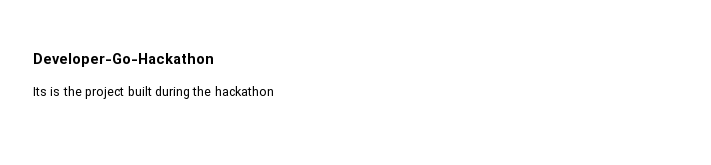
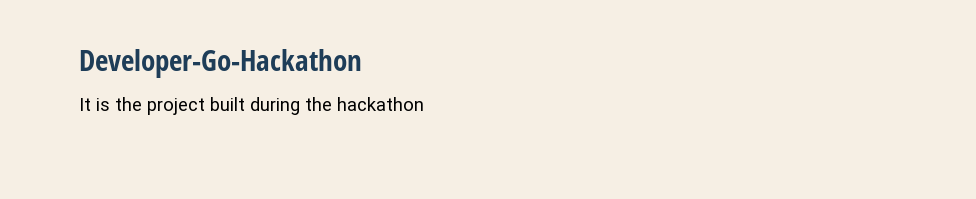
[33,87,47,96] Its -> [79,98,91,111] It

